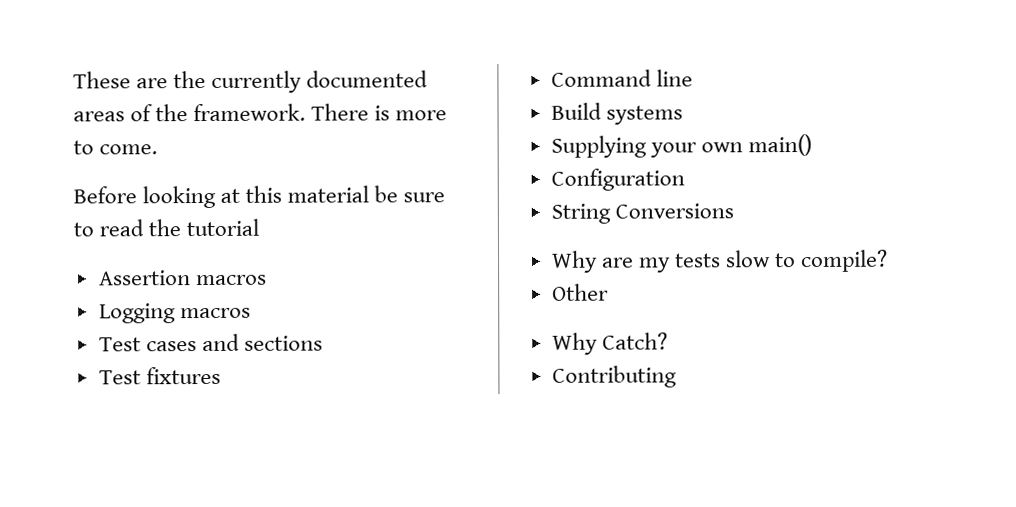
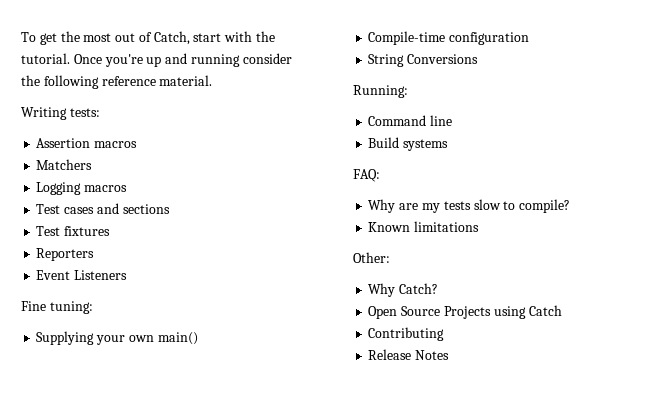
[73,70,429,93] [73,103,448,122] [73,140,159,155] [73,185,446,209] [73,218,260,237] These are the currently documented areas of the framework. There is more to come. // Before looking at this material be sure to read the tutorial -> [21,31,276,45] [21,53,292,67] [21,75,213,89] [21,107,100,120] To get the most out of Catch, start with the tutorial. Once you're up and running consider the following reference material. // Writing tests:
(267, 280) none -> [36,159,93,170] // Matchers
[550,69,693,87] [550,102,683,125] [550,133,812,158] [550,168,685,191] [550,203,734,224] Command line // Build systems // Supplying your own main() // Configuration // String Conversions -> [36,248,95,261] [36,270,128,280] [21,301,93,314] [36,331,198,345] [368,31,530,45] [368,54,479,67] [353,85,408,98] [368,115,453,126] [368,137,449,151] [353,169,380,182] Reporters // Event Listeners // Fine tuning: // Supplying your own main() // Compile-time configuration // String Conversions // Running: // Command line // Build systems // FAQ:
[551,283,609,301] Other -> [368,221,480,232] [353,252,390,263] Known limitations // Other:
(668, 341) none -> [368,305,562,319] // Open Source Projects using Catch
(677, 376) none -> [368,349,450,360] // Release Notes

